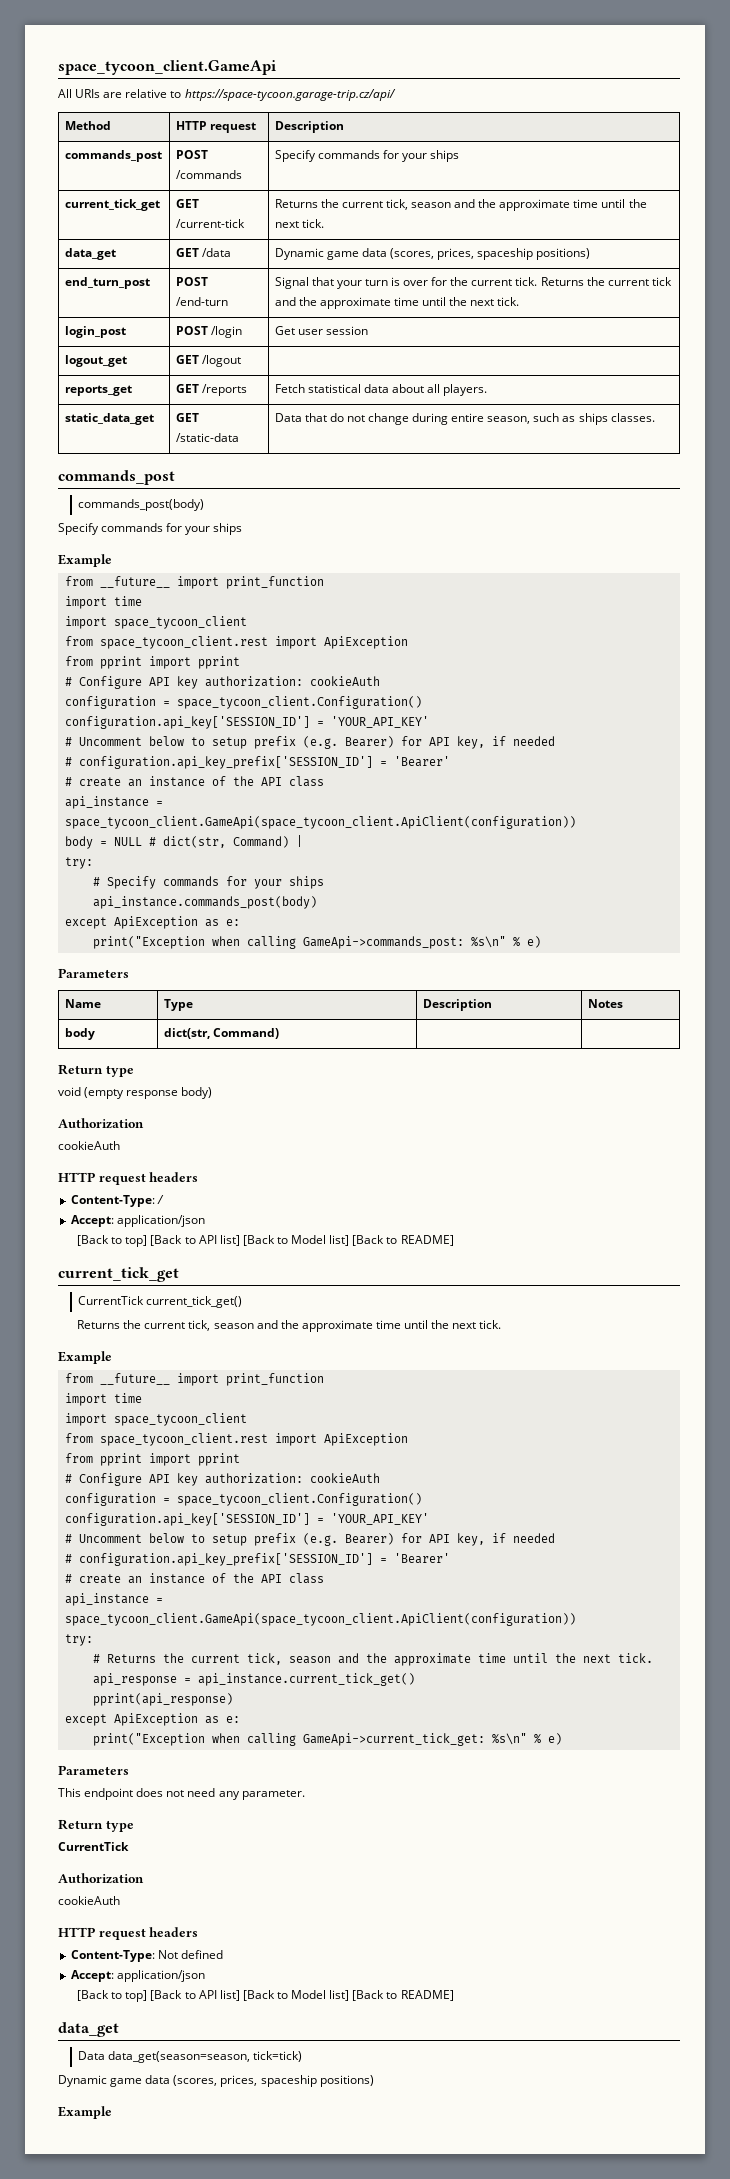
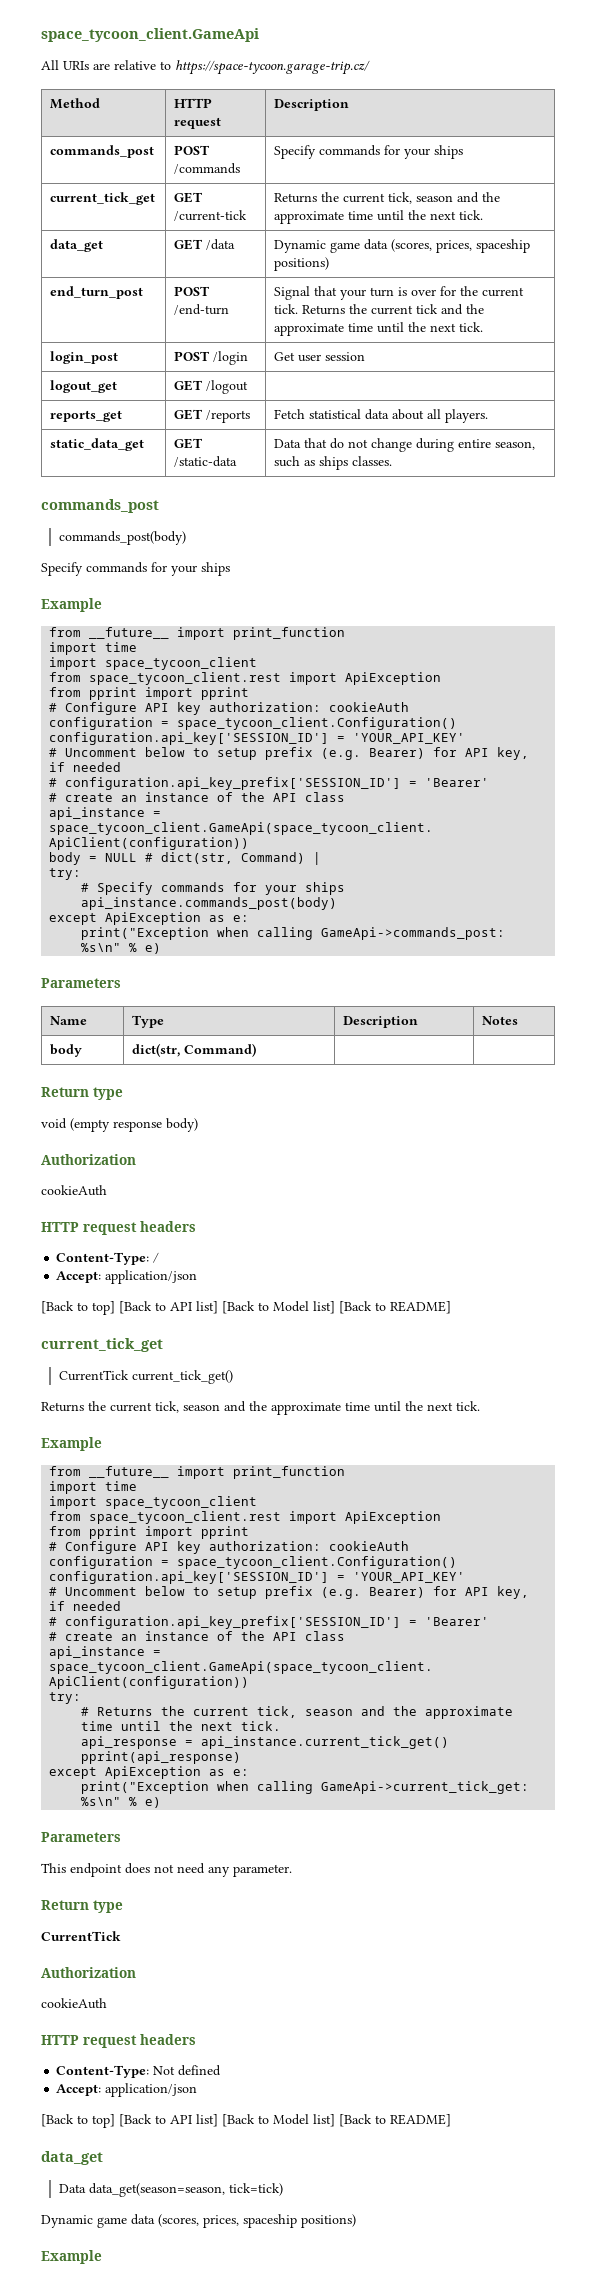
[184,89,396,101] https://space-tycoon.garage-trip.cz/api/ -> [175,60,370,75] https://space-tycoon.garage-trip.cz/

